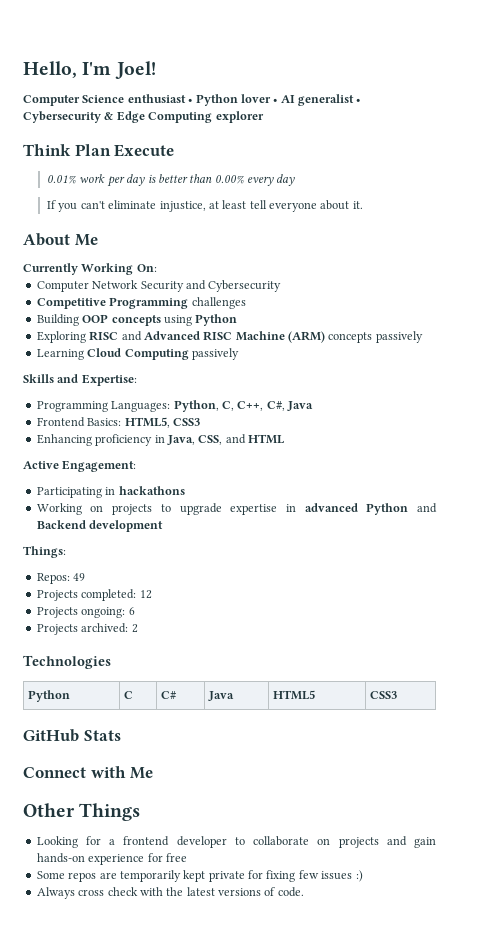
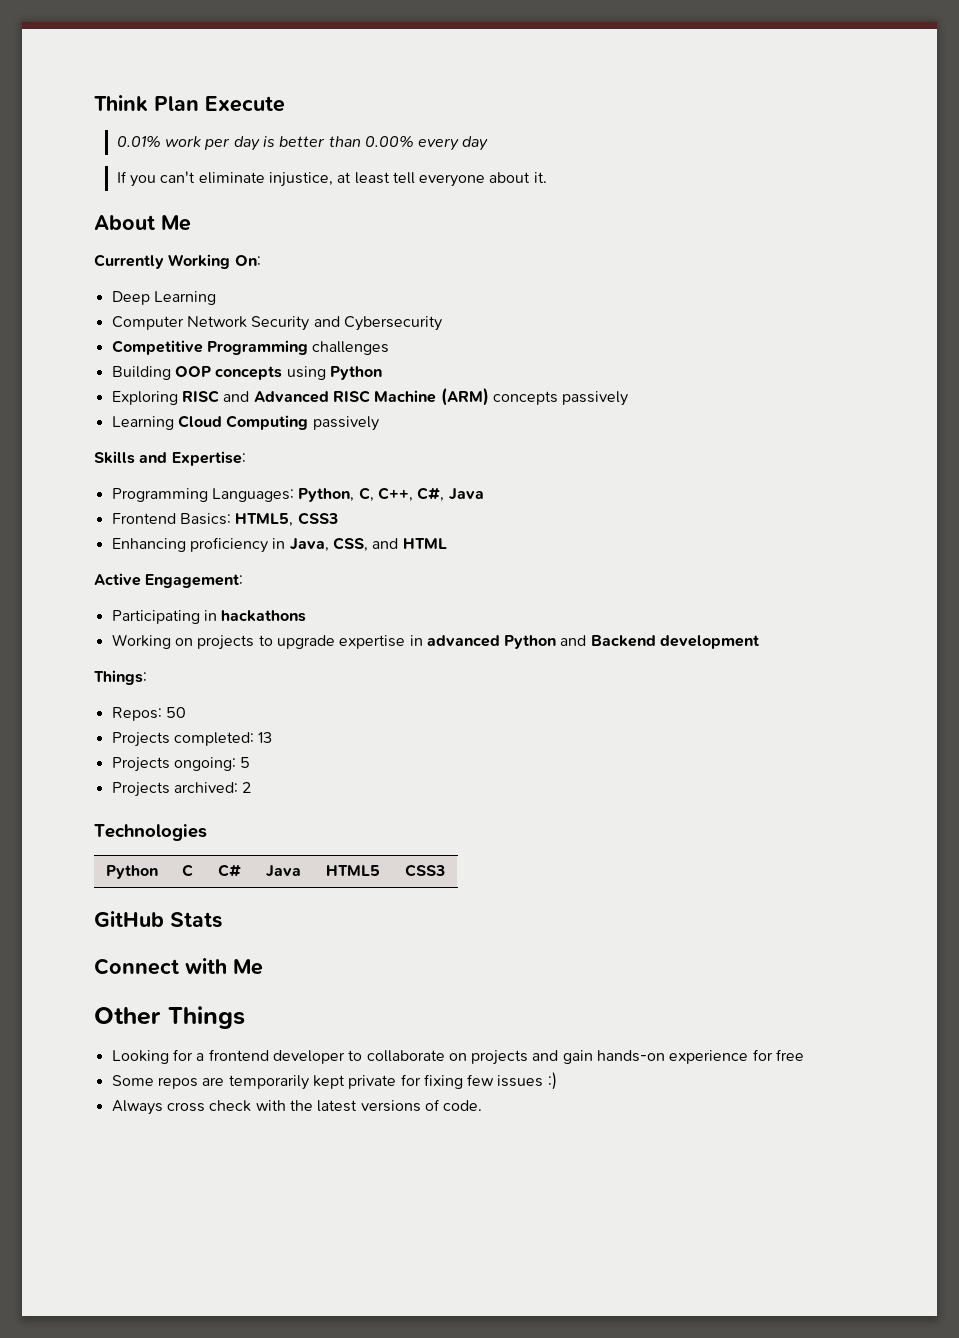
[23,61,156,79] [23,94,361,106] [23,111,264,123] Hello, I'm Joel! // Computer Science enthusiast • Python lover • AI generalist • Cybersecurity & Edge Computing explorer // -> (94, 103) none
(157, 268) none -> [111,291,216,305] // Deep Learning
[73,573,86,581] 49 -> [165,707,186,718] 50
[139,590,152,599] 12 -> [258,732,273,743] 13
[128,607,135,615] 6 -> [240,757,251,768] 5

